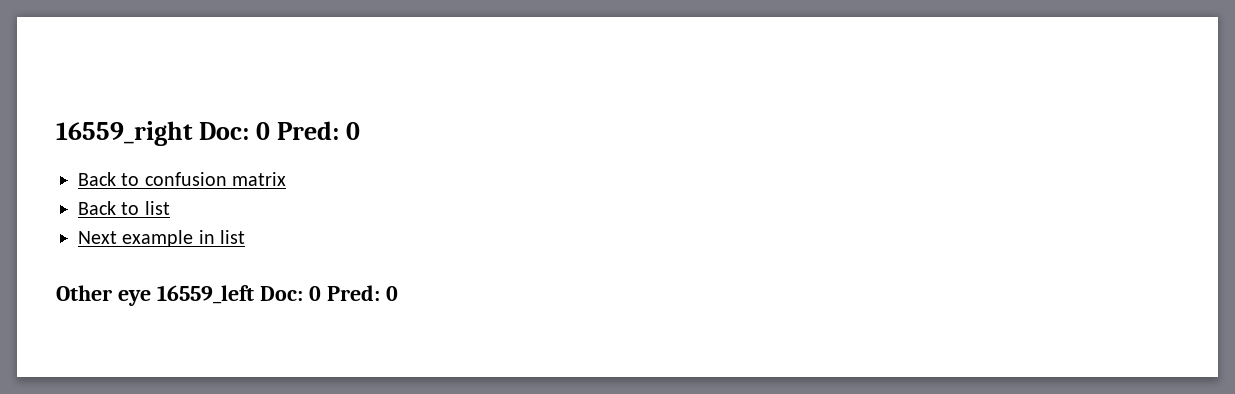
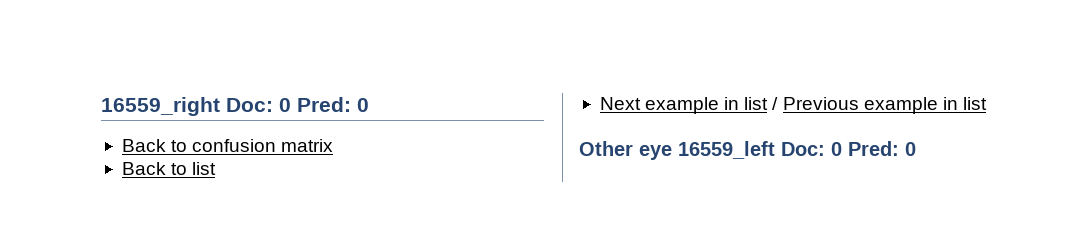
(246, 237) none -> [772,97,987,114] / Previous example in list

